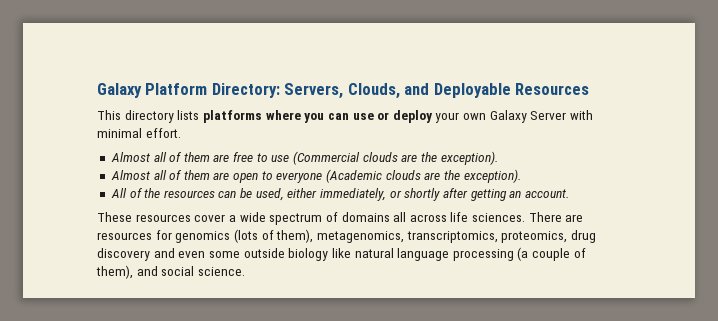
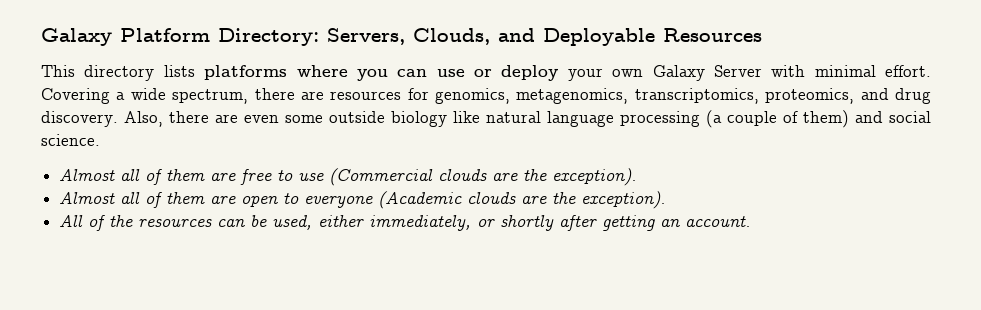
(181, 133) none -> [41,88,931,104] [41,110,931,128] [41,134,100,146] Covering a wide spectrum, there are resources for genomics, metagenomics, transcriptomics, proteomics, and drug discovery. Also, there are even some outside biology like natural language processing (a couple of them) and social science.
[97,212,584,225] [97,229,596,243] [97,247,586,261] [96,265,245,279] // These resources cover a wide spectrum of domains all across life sciences. There are resources for genomics (lots of them), metagenomics, transcriptomics, proteomics, drug discovery and even some outside biology like natural language processing (a couple of them), and social science. -> (752, 221) none

